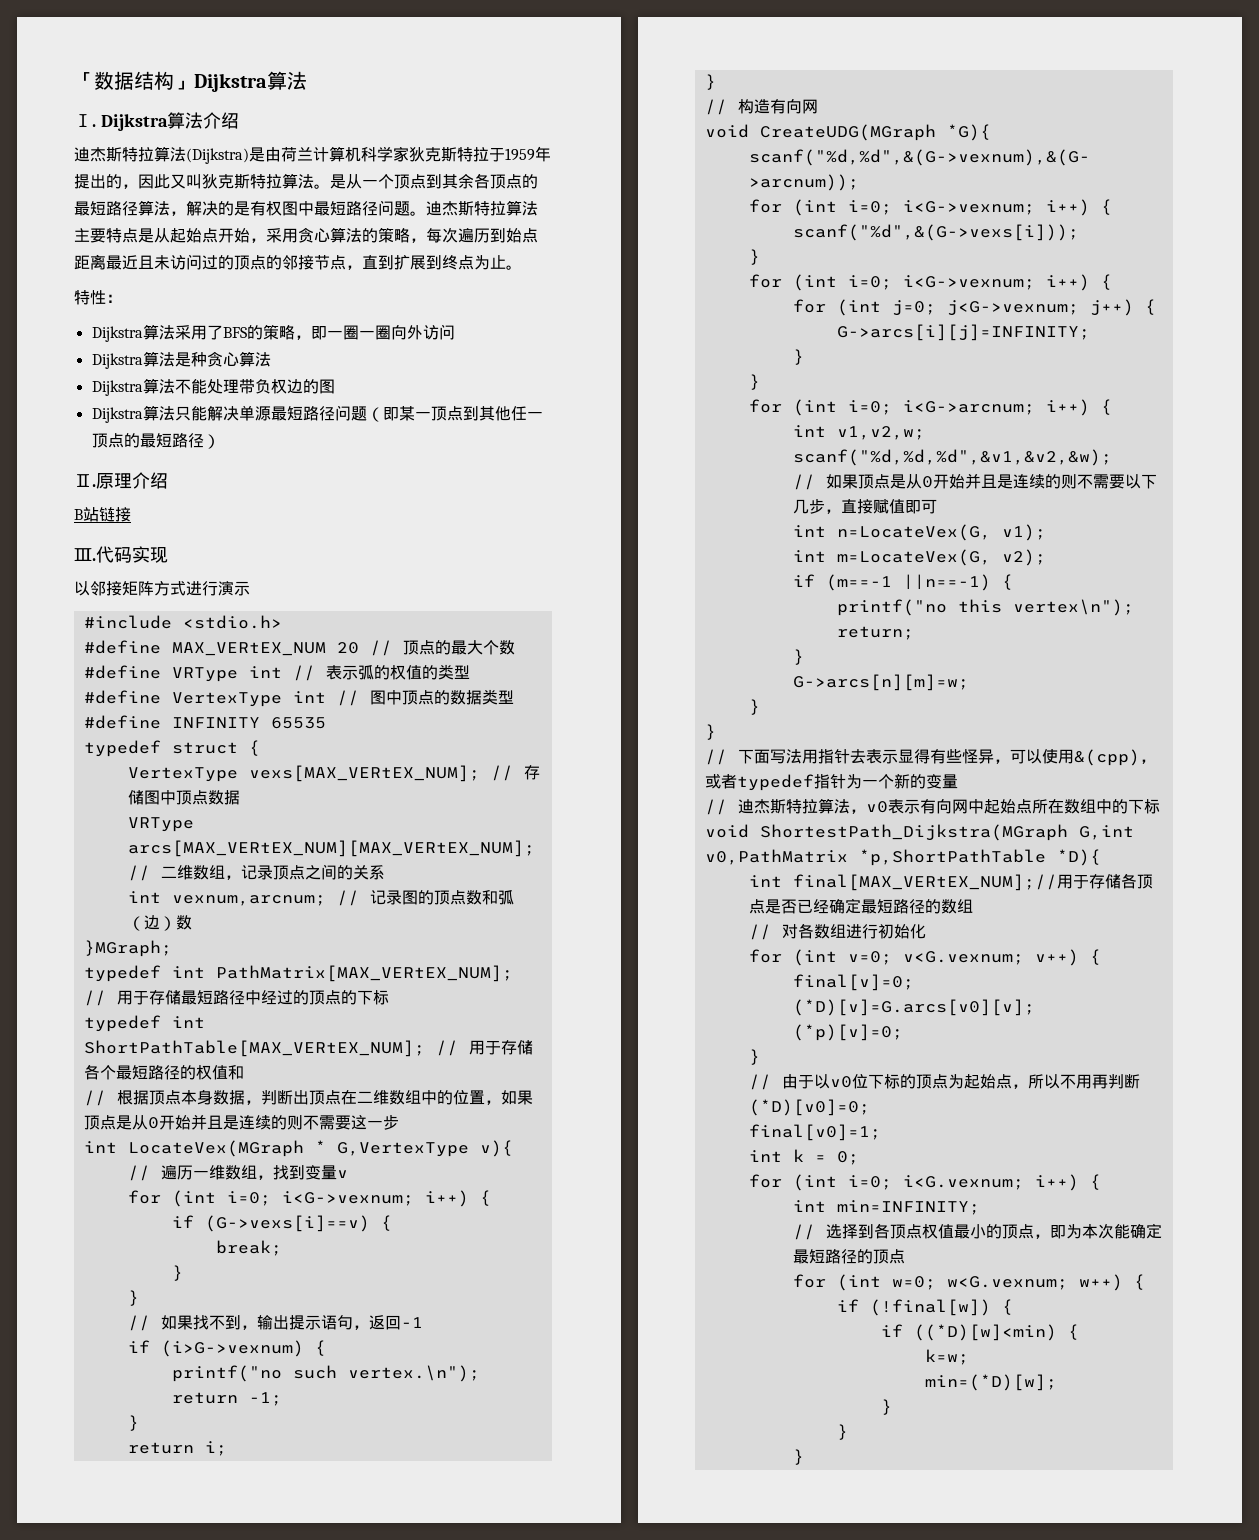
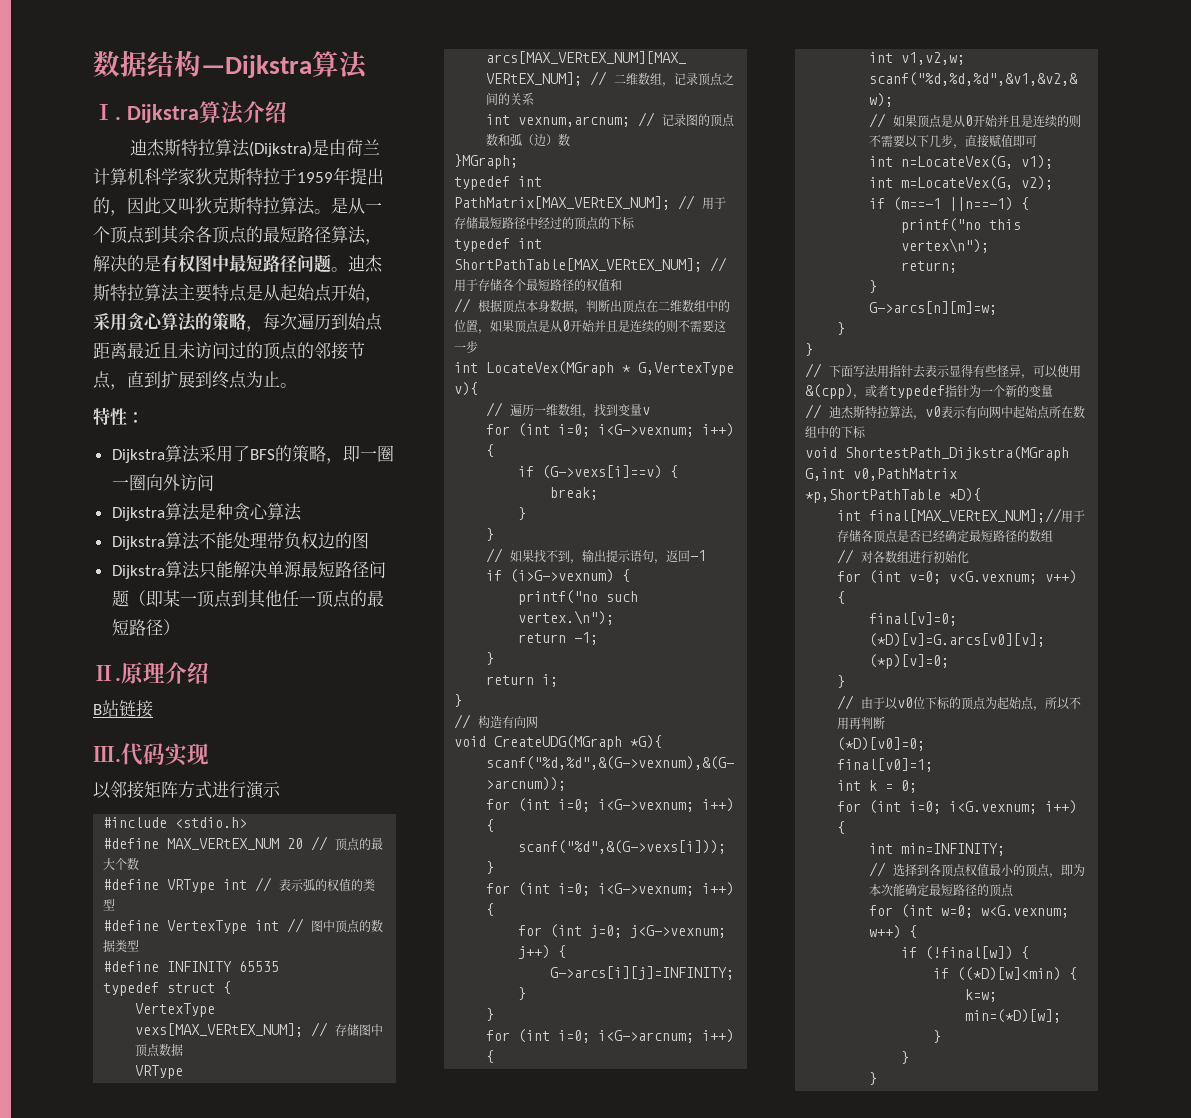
[74,72,94,88] 「 -> (93, 64) none
[174,73,267,92] 」Dijkstra -> [201,55,312,78] —Dijkstra

